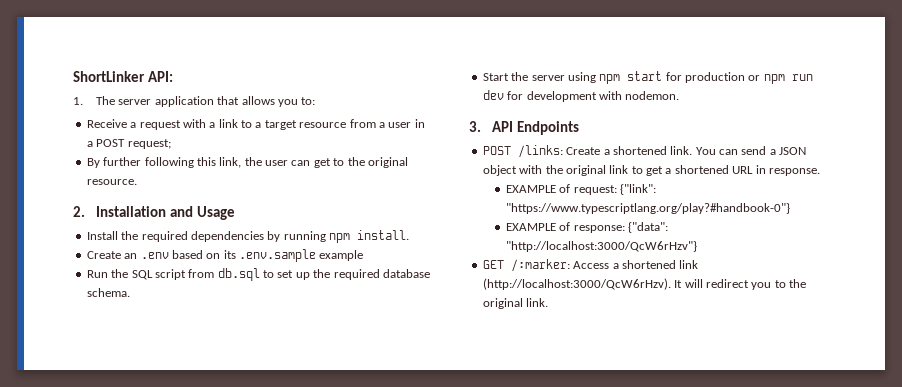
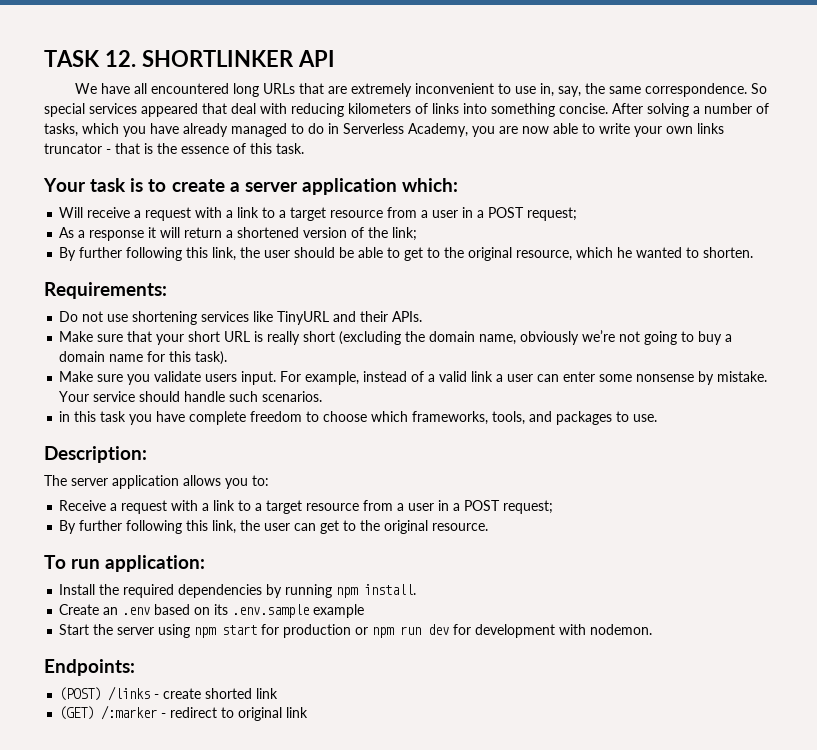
[73,71,173,82] [73,97,83,105] ShortLinker API: // 1. -> [44,50,335,67] [74,83,767,97] [44,103,769,117] [44,123,724,137] [44,143,304,154] [43,178,459,195] [59,207,578,221] [59,227,418,241] [59,247,754,261] [44,282,167,299] [59,311,423,325] [59,330,733,345] [59,351,228,365] [59,371,768,385] [59,391,323,402] [59,411,658,425] [44,446,147,463] TASK 12. SHORTLINKER API // We have all encountered long URLs that are extremely inconvenient to use in, say, the same correspondence. So special services appeared that deal with reducing kilometers of links into something concise. After solving a number of tasks, which you have already managed to do in Serverless Academy, you are now able to write your own links truncator - that is the essence of this task. // Your task is to create a server application which: // Will receive a request with a link to a target resource from a user in a POST request; // As a response it will return a shortened version of the link; // By further following this link, the user should be able to get to the original resource, which he wanted to shorten. // Requirements: // Do not use shortening services like TinyURL and their APIs. // Make sure that your short URL is really short (excluding the domain name, obviously we’re not going to buy a domain name for this task). // Make sure you validate users input. For example, instead of a valid link a user can enter some nonsense by mistake. Your service should handle such scenarios. // in this task you have complete freedom to choose which frameworks, tools, and packages to use. // Description: //
[217,96,240,105] that -> (179, 482) none
[73,206,235,220] 2. Installation and Usage -> [44,555,206,572] To run application:
[86,268,430,281] [86,288,130,297] // Run the SQL script from db.sql to set up the required database schema. -> (365, 611) none
[469,121,580,135] [482,145,807,158] [482,165,820,176] [505,184,656,195] [505,203,790,214] [505,222,668,233] [505,241,697,252] [482,259,699,272] [482,278,806,290] [482,298,549,309] 3. API Endpoints // POST /links: Create a shortened link. You can send a JSON object with the original link to get a shortened URL in response. // EXAMPLE of request: {"link": "https://www.typescriptlang.org/play?#handbook-0"} // EXAMPLE of response: {"data": "http://localhost:3000/QcW6rHzv"} // GET /:marker: Access a shortened link (http://localhost:3000/QcW6rHzv). It will redirect you to the original link. -> [44,659,135,676] [59,686,279,701] [59,705,309,721] Endpoints: // (POST) /links - create shorted link // (GET) /:marker - redirect to original link

